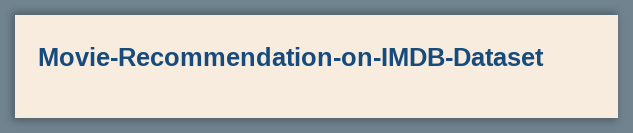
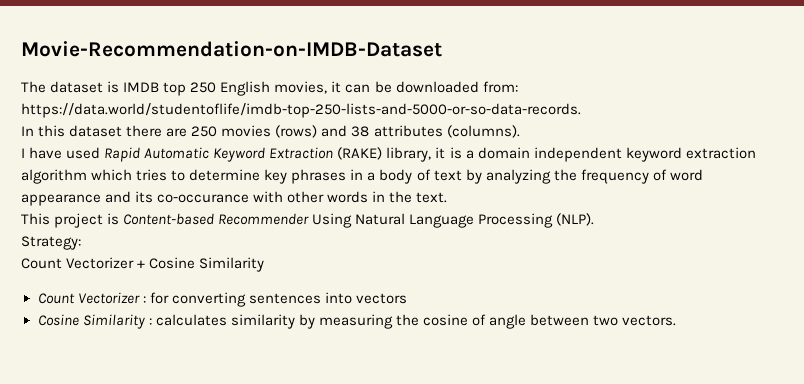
(544, 56) none -> [21,81,518,96] [21,103,581,118] [21,125,520,138] [21,147,756,162] [21,169,703,184] [21,191,448,206] [21,213,595,228] [21,236,81,250] [21,257,265,272] [37,292,407,307] [37,314,677,329] // The dataset is IMDB top 250 English movies, it can be downloaded from: https://data.world/studentoflife/imdb-top-250-lists-and-5000-or-so-data-records. // In this dataset there are 250 movies (rows) and 38 attributes (columns). // I have used Rapid Automatic Keyword Extraction (RAKE) library, it is a domain independent keyword extraction algorithm which tries to determine key phrases in a body of text by analyzing the frequency of word appearance and its co-occurance with other words in the text. // This project is Content-based Recommender Using Natural Language Processing (NLP). // Strategy: // Count Vectorizer + Cosine Similarity // Count Vectorizer : for converting sentences into vectors // Cosine Similarity : calculates similarity by measuring the cosine of angle between two vectors.

